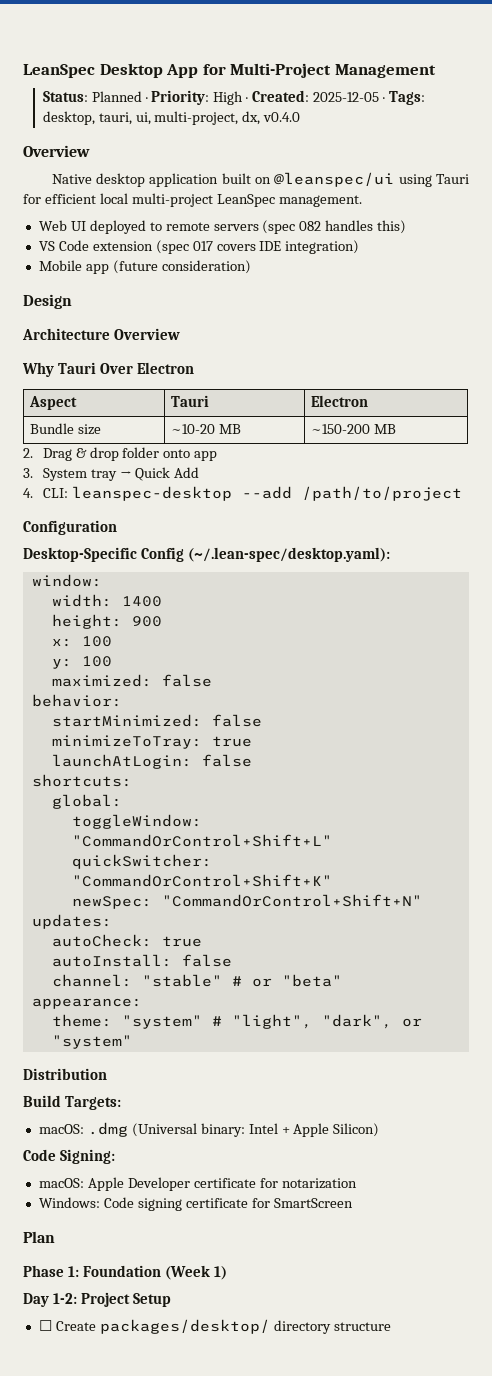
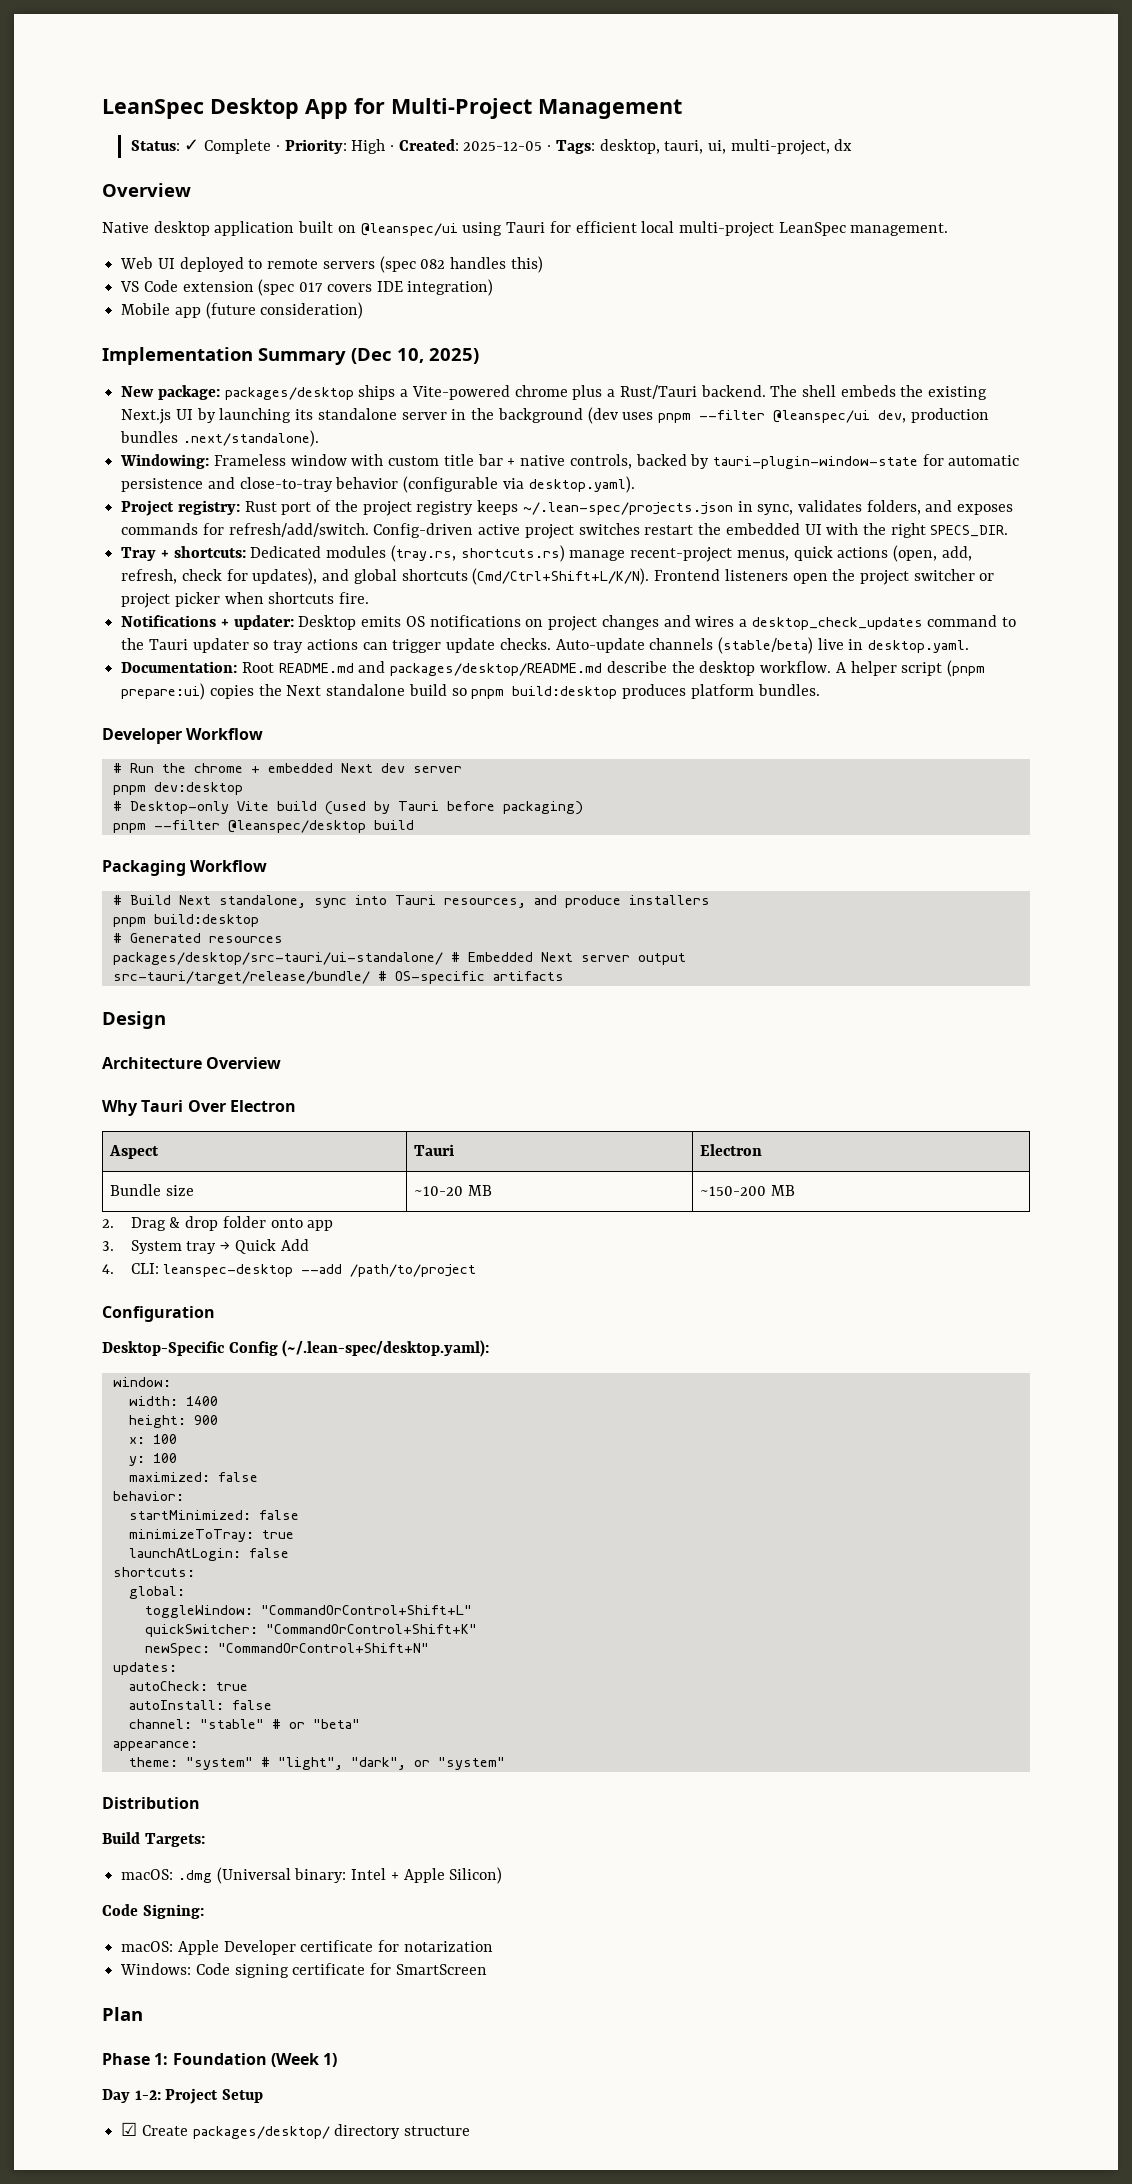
[91,91,142,102] Planned -> [184,139,272,154] ✓ Complete
[242,111,301,125] dx, v0.4.0 -> [834,139,853,151] dx
(251, 267) none -> [102,347,479,365] [121,385,988,400] [121,407,989,424] [120,430,319,447] [120,454,1020,469] [121,476,635,493] [121,500,1014,516] [121,523,1009,539] [121,545,972,562] [121,568,995,585] [121,592,370,608] [121,615,1017,631] [121,637,970,654] [121,660,985,677] [121,683,820,700] [102,728,264,744] [112,763,462,773] [112,782,243,795] [112,801,583,815] [112,820,414,833] [102,860,268,876] [112,895,710,908] [112,914,259,927] [112,933,283,943] [112,952,686,965] [112,971,564,984] // Implementation Summary (Dec 10, 2025) // New package: packages/desktop ships a Vite-powered chrome plus a Rust/Tauri backend. The shell embeds the existing Next.js UI by launching its standalone server in the background (dev uses pnpm --filter @leanspec/ui dev, production bundles .next/standalone). // Windowing: Frameless window with custom title bar + native controls, backed by tauri-plugin-window-state for automatic persistence and close-to-tray behavior (configurable via desktop.yaml). // Project registry: Rust port of the project registry keeps ~/.lean-spec/projects.json in sync, validates folders, and exposes commands for refresh/add/switch. Config-driven active project switches restart the embedded UI with the right SPECS_DIR. // Tray + shortcuts: Dedicated modules (tray.rs, shortcuts.rs) manage recent-project menus, quick actions (open, add, refresh, check for updates), and global shortcuts (Cmd/Ctrl+Shift+L/K/N). Frontend listeners open the project switcher or project picker when shortcuts fire. // Notifications + updater: Desktop emits OS notifications on project changes and wires a desktop_check_updates command to the Tauri updater so tray actions can trigger update checks. Auto-update channels (stable/beta) live in desktop.yaml. // Documentation: Root README.md and packages/desktop/README.md describe the desktop workflow. A helper script (pnpm prepare:ui) copies the Next standalone build so pnpm build:desktop produces platform bundles. // Developer Workflow // # Run the chrome + embedded Next dev server // pnpm dev:desktop // # Desktop-only Vite build (used by Tauri before packaging) // pnpm --filter @leanspec/desktop build // Packaging Workflow // # Build Next standalone, sync into Tauri resources, and produce installers // pnpm build:desktop // # Generated resources // packages/desktop/src-tauri/ui-standalone/ # Embedded Next server output // src-tauri/target/release/bundle/ # OS-specific artifacts
[38,1320,52,1331] ☐ -> [121,2122,138,2136] ☑

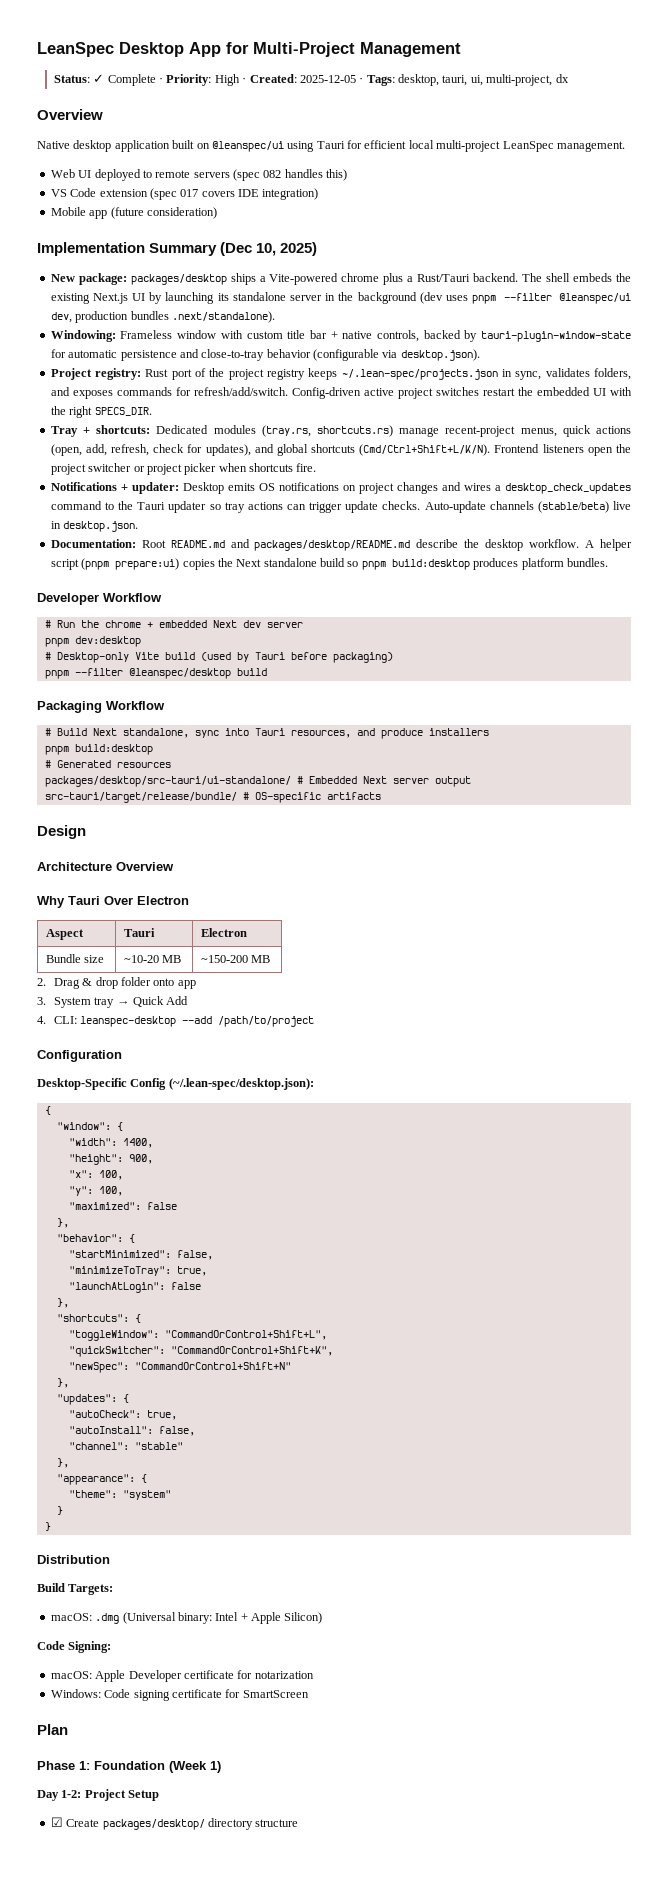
[528,476,635,493] desktop.yaml). -> [400,349,480,361] desktop.json).
[868,640,970,653] desktop.yaml. -> [63,521,139,532] desktop.json.
[282,1340,490,1357] [112,1377,171,1387] [128,1396,218,1406] [128,1415,218,1428] [128,1434,177,1444] [128,1453,177,1466] [128,1472,258,1482] [112,1491,184,1501] [128,1510,299,1520] [128,1529,294,1542] [128,1548,289,1561] [112,1567,195,1577] [128,1586,185,1599] [144,1605,472,1618] [144,1624,477,1637] [144,1643,429,1656] [112,1662,177,1675] [128,1681,248,1691] [128,1700,272,1710] [128,1719,360,1729] [112,1741,198,1751] [128,1757,505,1770] (~/.lean-spec/desktop.yaml): // window: // width: 1400 // height: 900 // x: 100 // y: 100 // maximized: false // behavior: // startMinimized: false // minimizeToTray: true // launchAtLogin: false // shortcuts: // global: // toggleWindow: "CommandOrControl+Shift+L" // quickSwitcher: "CommandOrControl+Shift+K" // newSpec: "CommandOrControl+Shift+N" // updates: // autoCheck: true // autoInstall: false // channel: "stable" # or "beta" // appearance: // theme: "system" # "light", "dark", or "system" -> [168,1078,314,1090] [44,1106,51,1115] [56,1122,123,1131] [68,1138,153,1148] [68,1154,153,1165] [68,1170,123,1180] [68,1186,123,1196] [68,1202,177,1210] [56,1218,69,1228] [56,1234,135,1243] [68,1250,213,1260] [68,1266,207,1276] [68,1282,201,1293] [56,1298,69,1308] [56,1314,141,1323] [68,1330,327,1341] [68,1346,333,1357] [68,1362,291,1373] [56,1378,69,1388] [56,1394,129,1405] [68,1410,177,1420] [68,1426,195,1436] [68,1442,183,1450] [56,1458,69,1468] [56,1474,147,1485] [68,1490,171,1500] [56,1506,63,1515] [44,1522,51,1531] (~/.lean-spec/desktop.json): // { // "window": { // "width": 1400, // "height": 900, // "x": 100, // "y": 100, // "maximized": false // }, // "behavior": { // "startMinimized": false, // "minimizeToTray": true, // "launchAtLogin": false // }, // "shortcuts": { // "toggleWindow": "CommandOrControl+Shift+L", // "quickSwitcher": "CommandOrControl+Shift+K", // "newSpec": "CommandOrControl+Shift+N" // }, // "updates": { // "autoCheck": true, // "autoInstall": false, // "channel": "stable" // }, // "appearance": { // "theme": "system" // } // }

